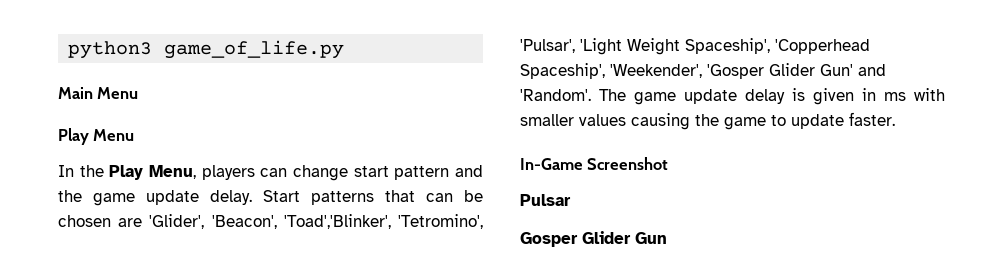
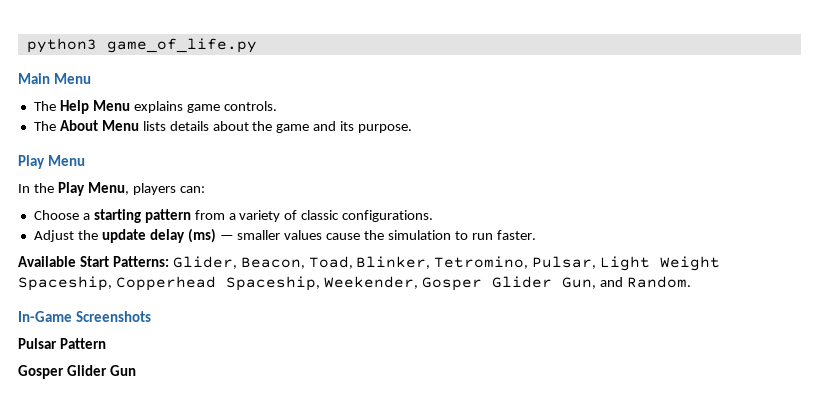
(139, 93) none -> [33,100,277,114] [33,120,413,133] // The Help Menu explains game controls. // The About Menu lists details about the game and its purpose.
[260,165,484,181] [58,190,483,206] [58,214,483,229] [520,38,870,55] [520,63,886,79] [520,88,945,105] [520,112,895,130] can change start pattern and the game update delay. Start patterns that can be chosen are 'Glider', 'Beacon', 'Toad','Blinker', 'Tetromino', 'Pulsar', 'Light Weight Spaceship', 'Copperhead Spaceship', 'Weekender', 'Gosper Glider Gun' and 'Random'. The game update delay is given in ms with smaller values causing the game to update faster. -> [179,186,205,193] [33,209,434,223] [33,228,536,243] [18,256,721,271] [18,276,691,291] can: // Choose a starting pattern from a variety of classic configurations. // Adjust the update delay (ms) — smaller values cause the simulation to run faster. // Available Start Patterns: Glider, Beacon, Toad, Blinker, Tetromino, Pulsar, Light Weight Spaceship, Copperhead Spaceship, Weekender, Gosper Glider Gun, and Random.
[587,157,669,170] Screenshot -> [75,311,151,322] Screenshots
(571, 200) none -> [59,338,106,349] Pattern

